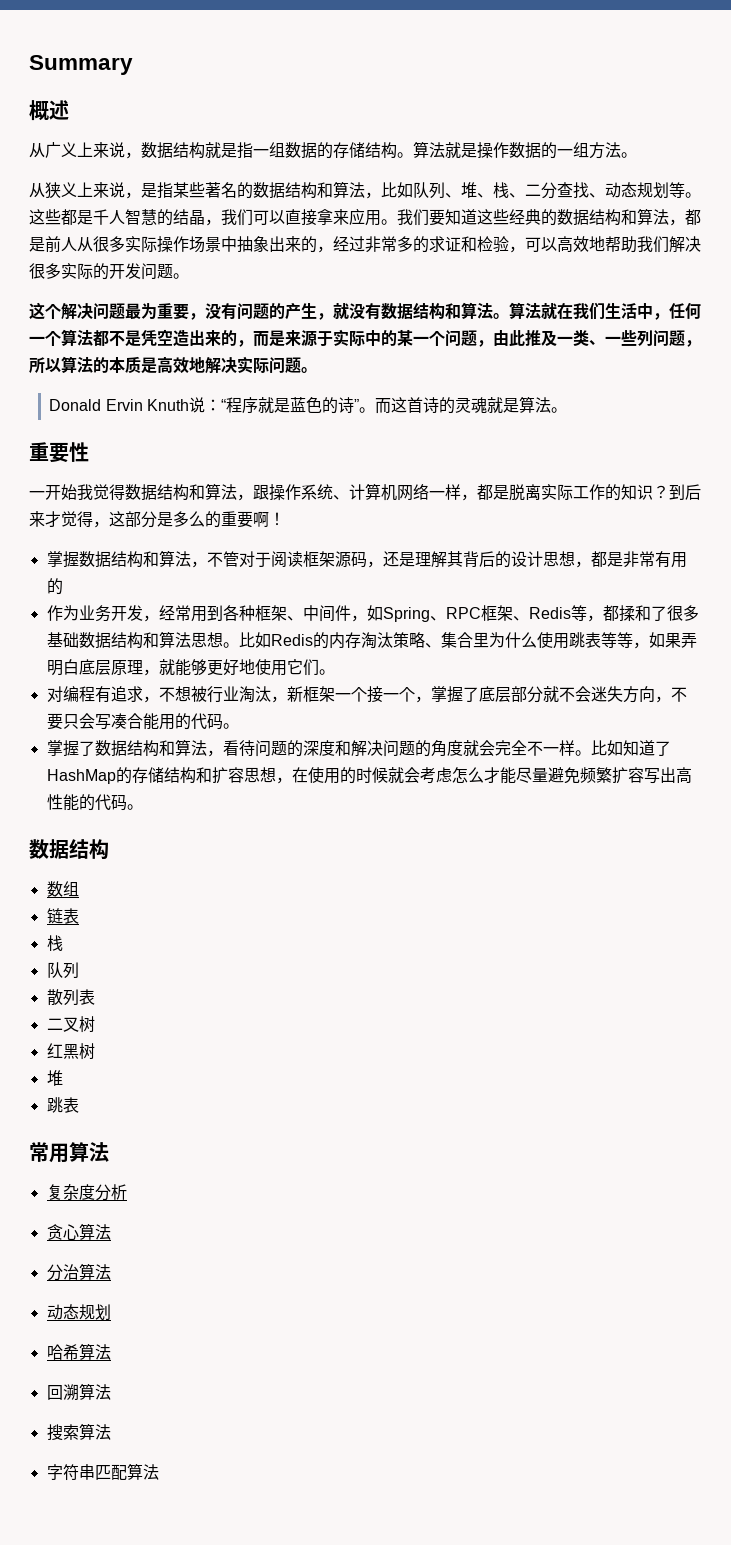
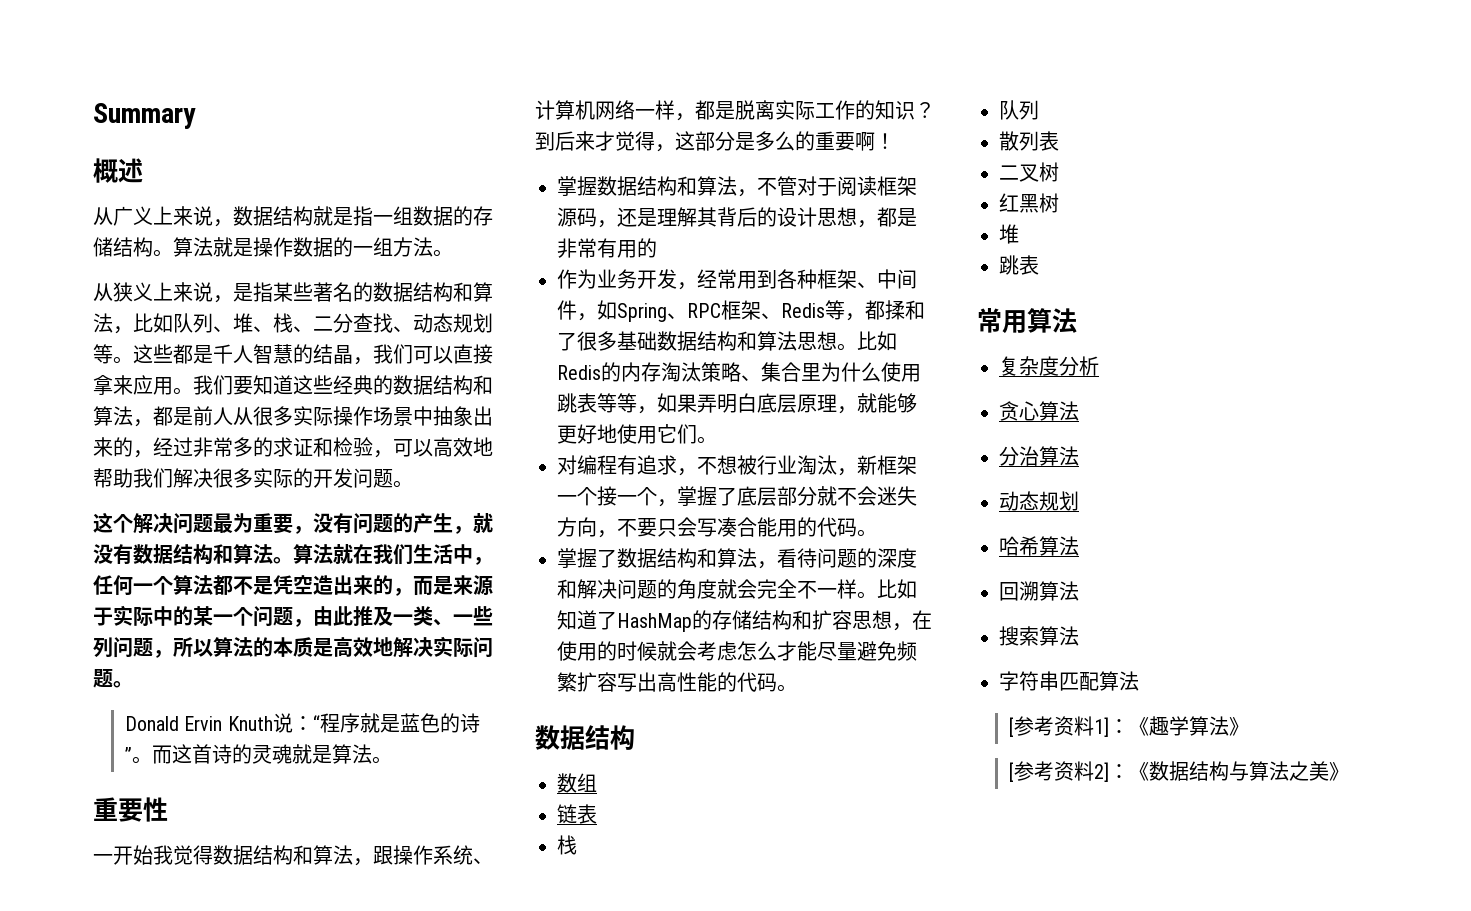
(159, 1472) none -> [1008,716,1249,737] [1008,761,1349,782] // [参考资料1]：《趣学算法》 // [参考资料2]：《数据结构与算法之美》

